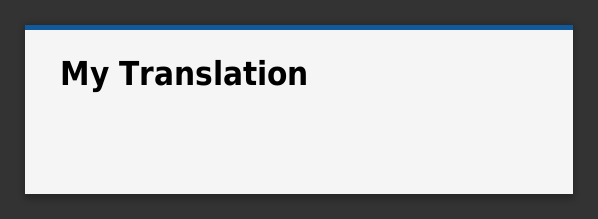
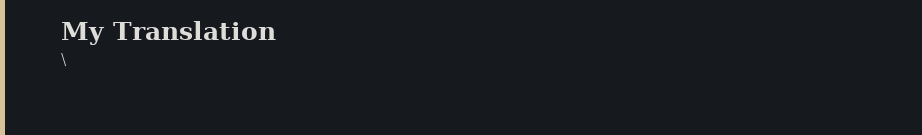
(308, 72) none -> [61,53,67,67] // \

